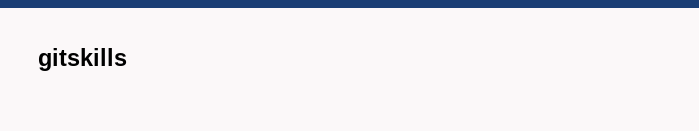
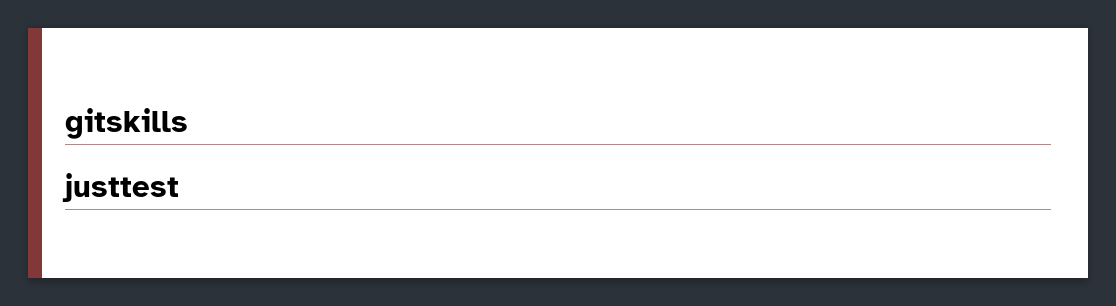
(127, 59) none -> [62,173,179,202] // justtest

